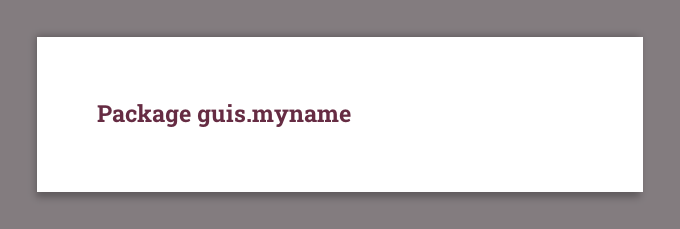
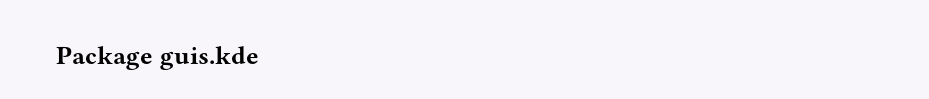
[197,104,352,128] guis.myname -> [160,46,260,70] guis.kde

